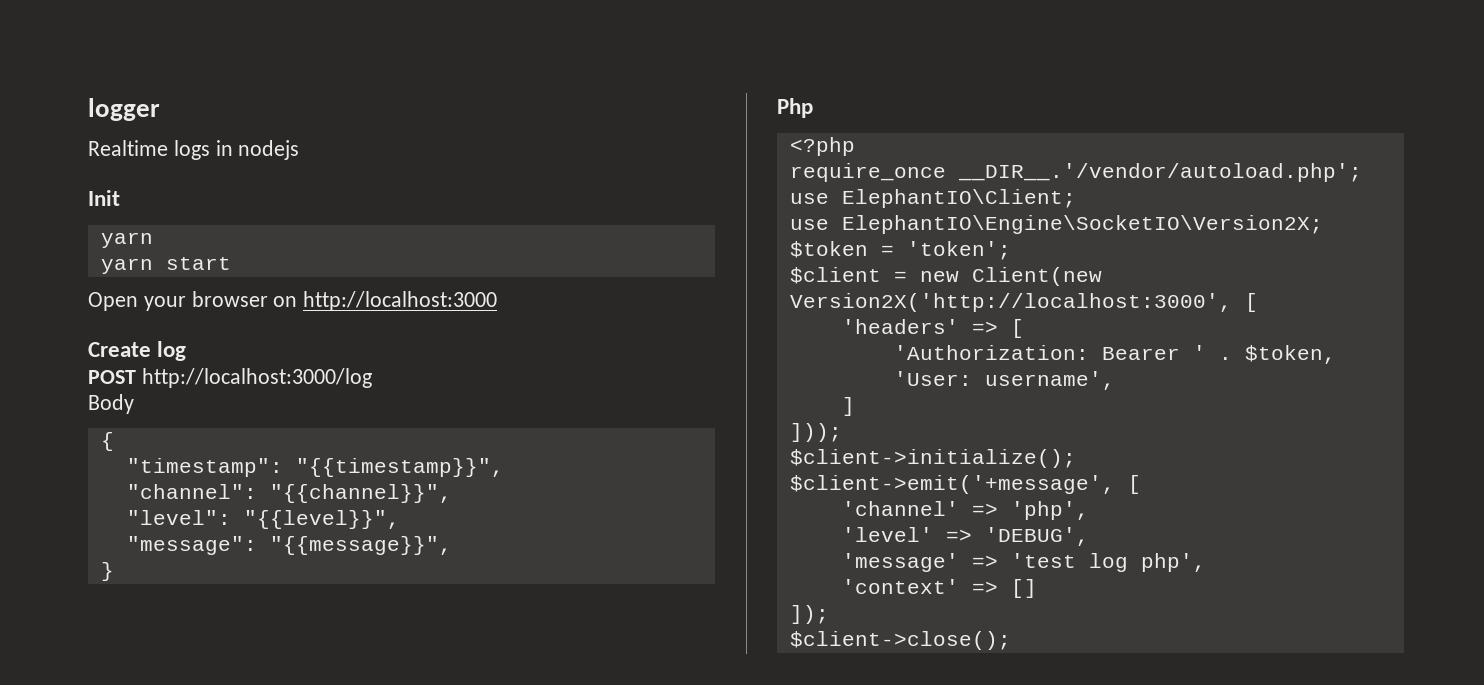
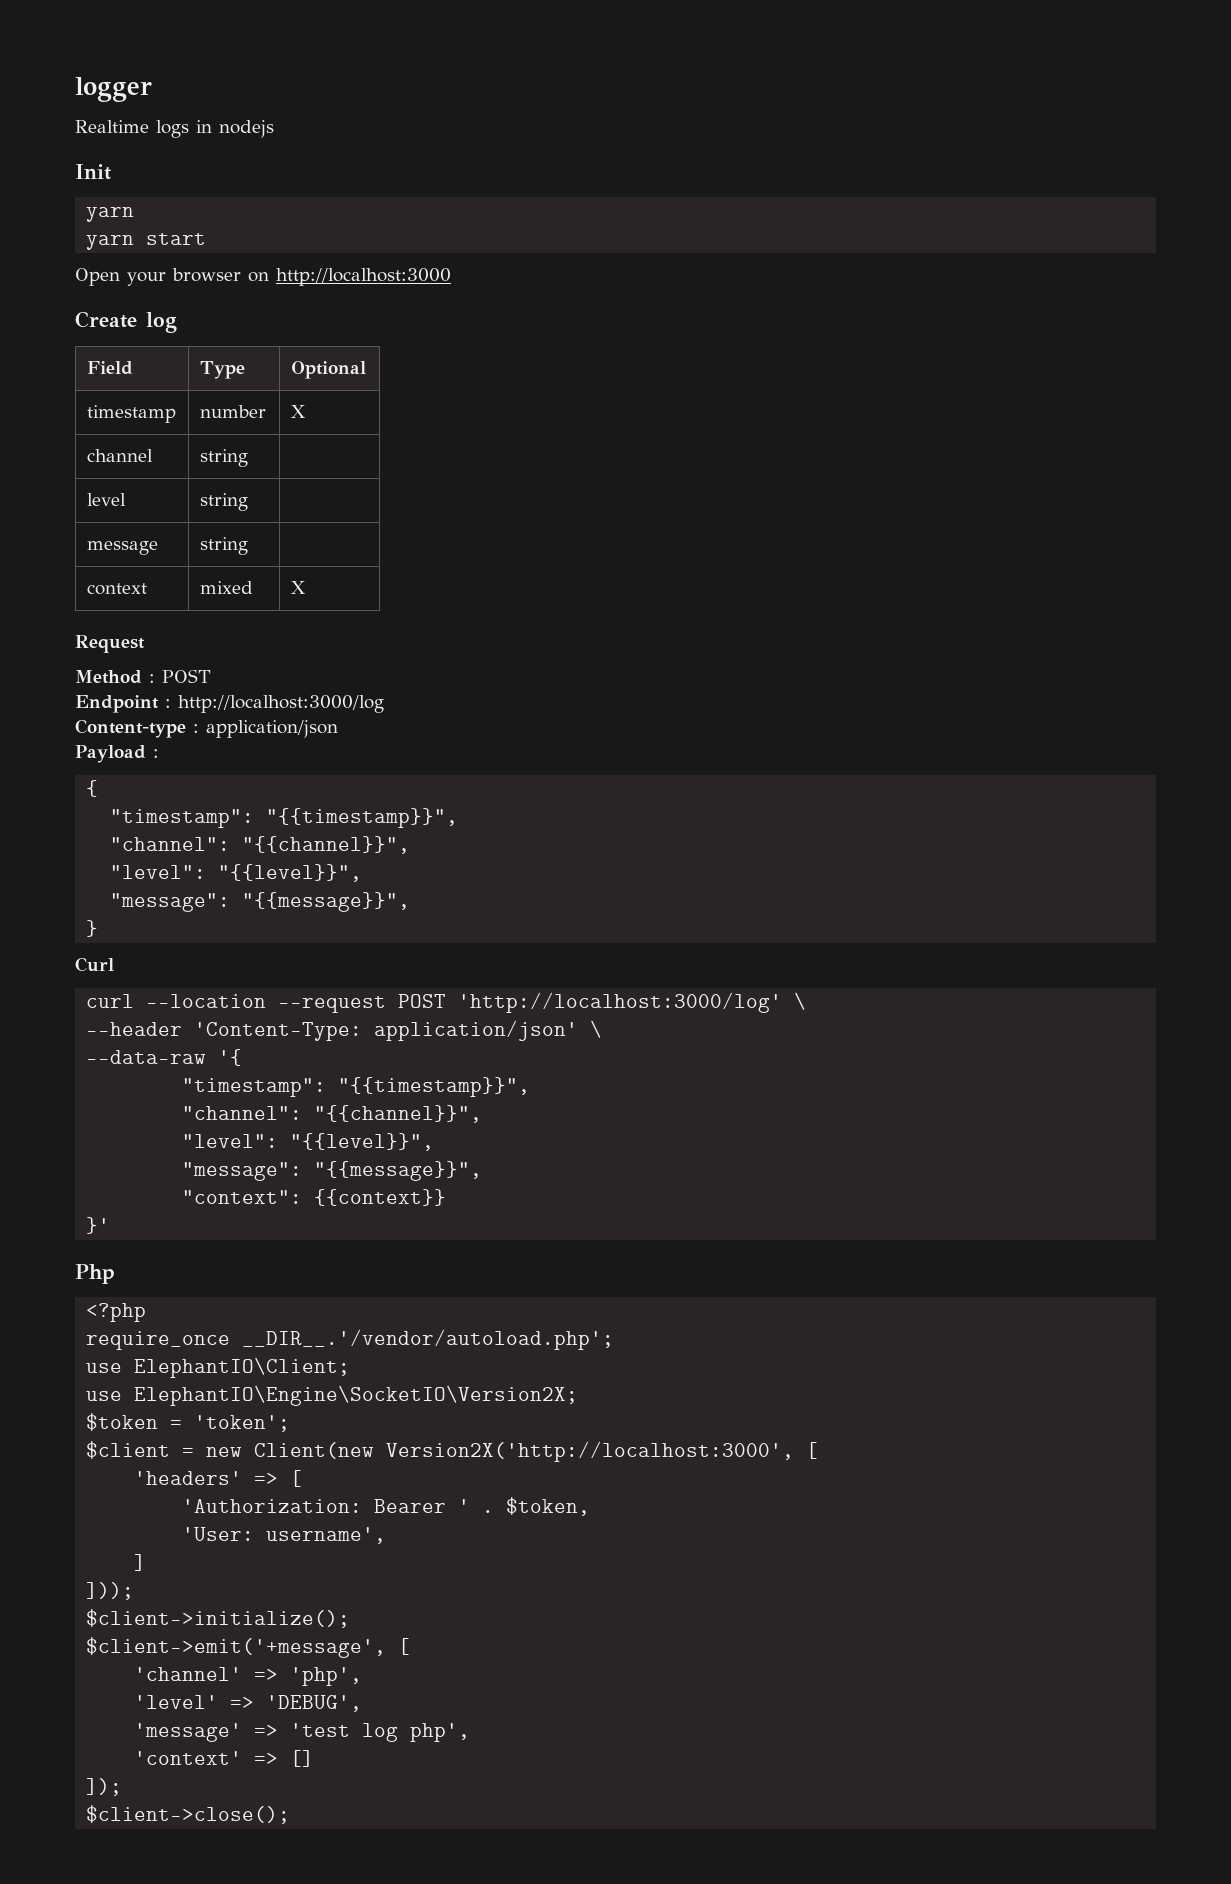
[88,370,136,384] // POST -> [86,361,133,375] [199,361,245,379] [290,361,366,379] [86,405,176,423] [199,405,266,418] [290,405,306,418] [86,449,153,462] [199,449,248,467] [86,493,126,506] [199,493,248,511] [86,541,158,555] [199,537,248,555] [86,583,147,595] [199,581,253,594] [290,581,306,594] [75,635,145,653] [75,669,211,684] [75,695,171,713] // Field | Type | Optional // timestamp | number | X // channel | string | // level | string | // message | string | // context | mixed | X // Request // Method : POST // Endpoint :
[88,394,134,414] Body -> [75,719,338,738] [75,745,159,763] Content-type : application/json // Payload :
(114, 571) none -> [75,957,114,972] [86,992,807,1013] [86,1020,603,1041] [86,1049,243,1066] [182,1077,531,1097] [182,1105,483,1123] [182,1133,435,1151] [182,1161,483,1181] [182,1189,447,1206] [86,1217,111,1234] // Curl // curl --location --request POST 'http://localhost:3000/log' \ // --header 'Content-Type: application/json' \ // --data-raw '{ // "timestamp": "{{timestamp}}", // "channel": "{{channel}}", // "level": "{{level}}", // "message": "{{message}}", // "context": {{context}} // }'

